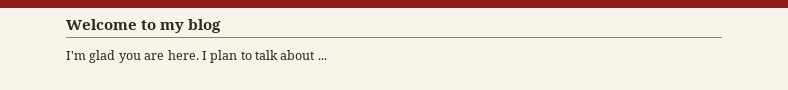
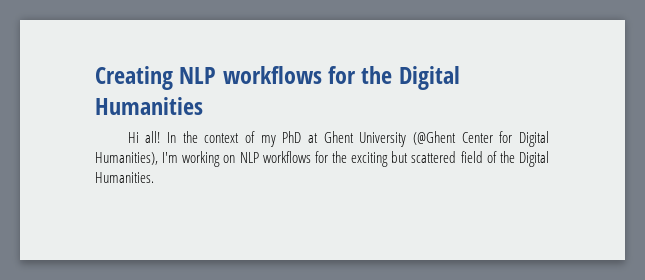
[66,19,222,33] [66,50,327,63] Welcome to my blog // I'm glad you are here. I plan to talk about ... -> [95,66,460,90] [95,97,203,115] [127,131,550,147] [95,151,550,167] [95,172,154,183] Creating NLP workflows for the Digital Humanities // Hi all! In the context of my PhD at Ghent University (@Ghent Center for Digital Humanities), I'm working on NLP workflows for the exciting but scattered field of the Digital Humanities.

